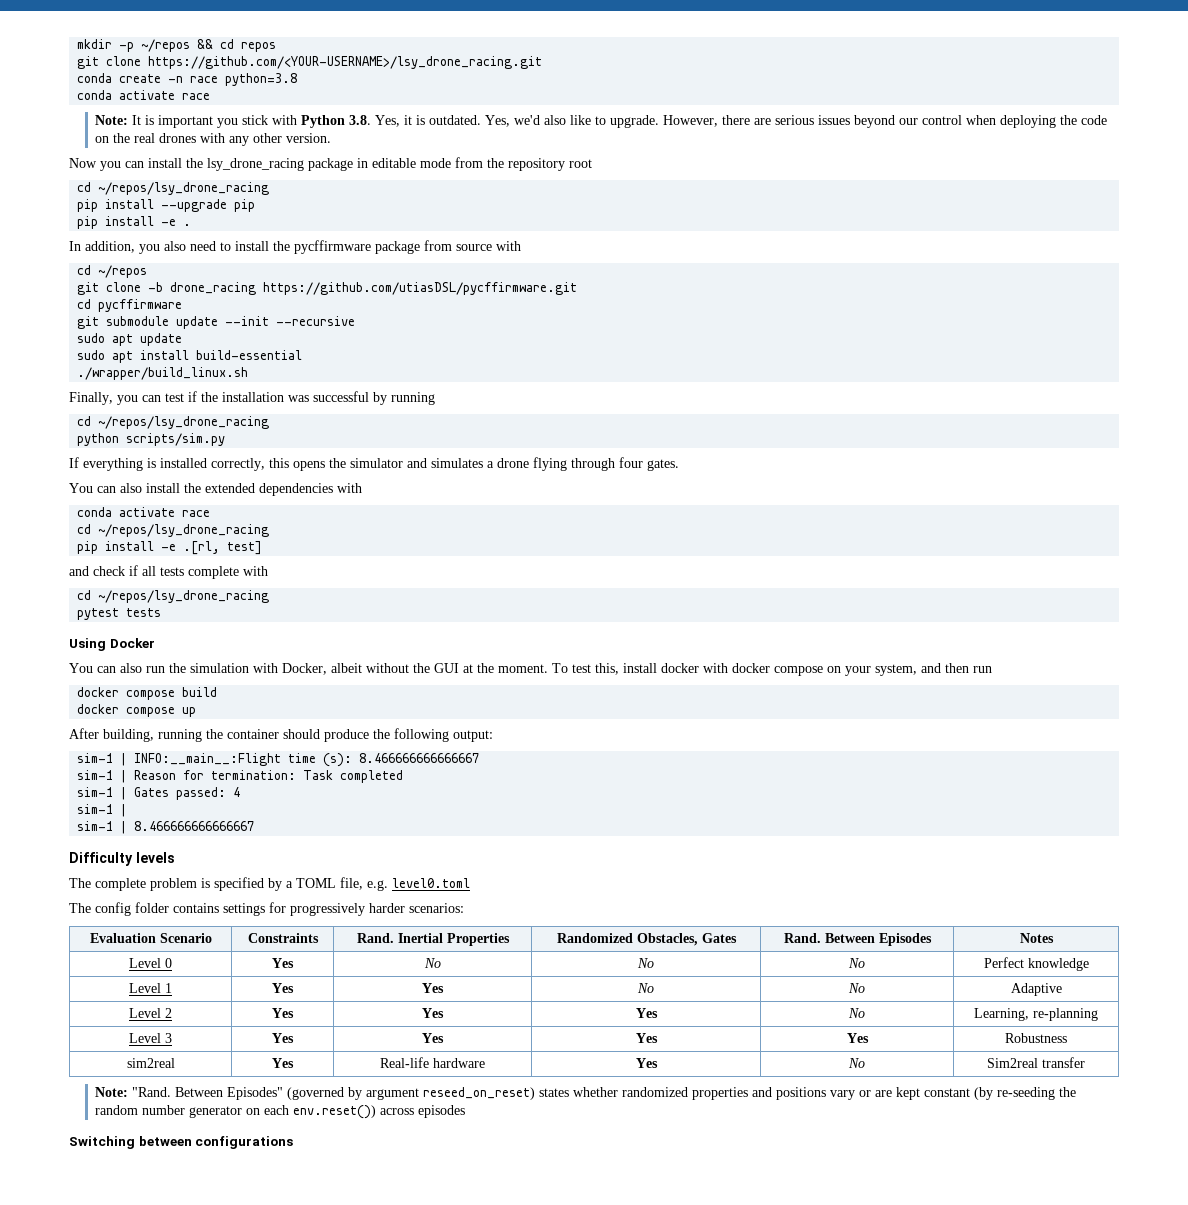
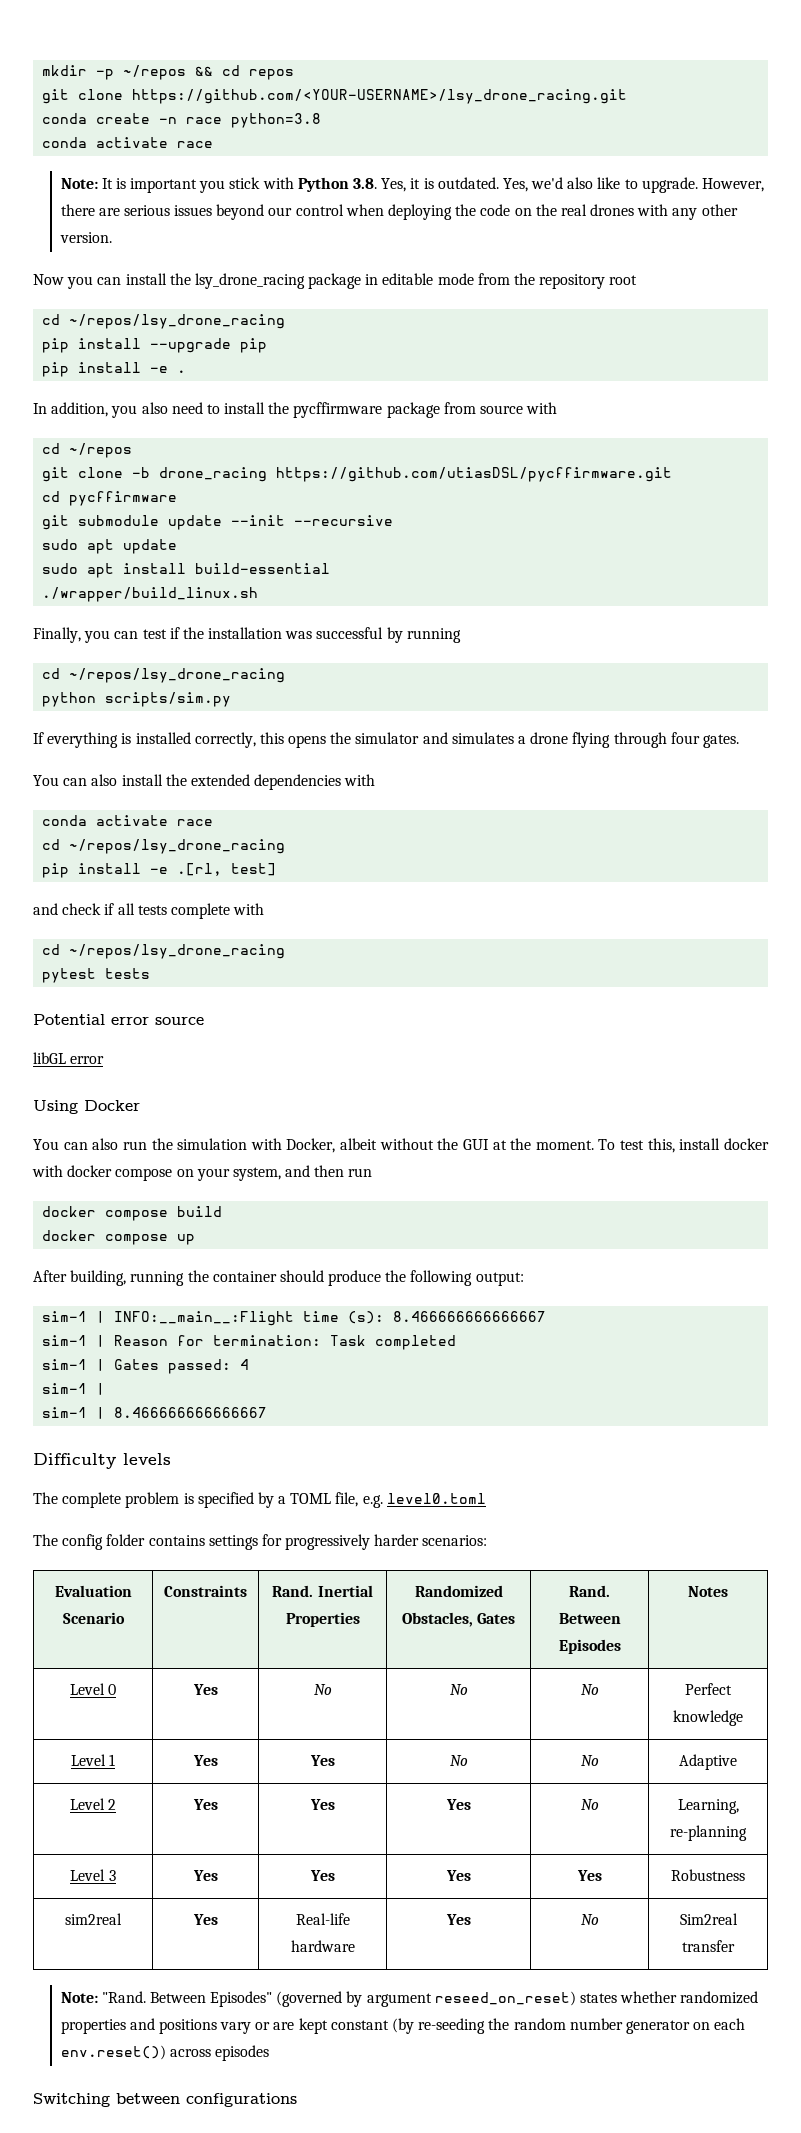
(162, 612) none -> [33,1014,204,1025] [33,1052,105,1064] // Potential error source // libGL error

